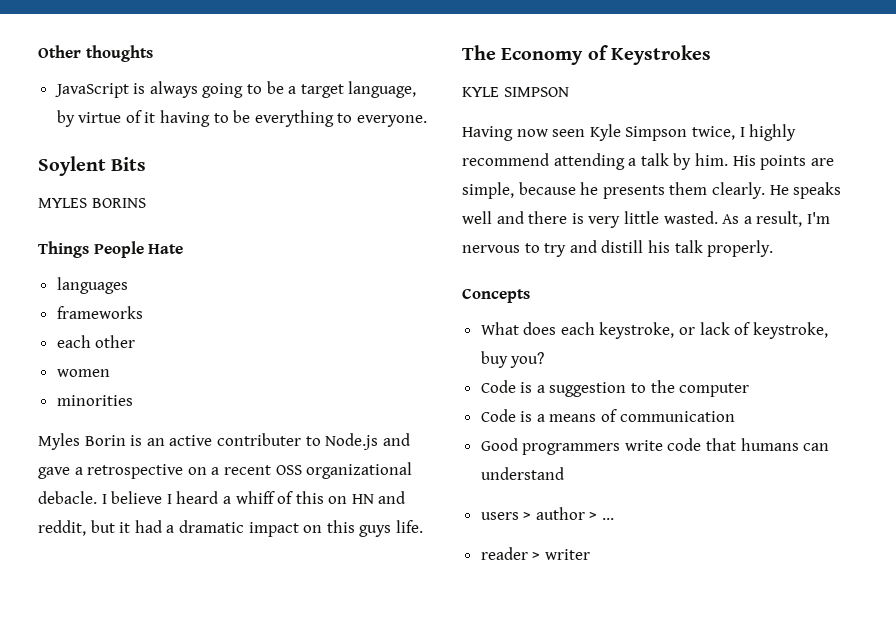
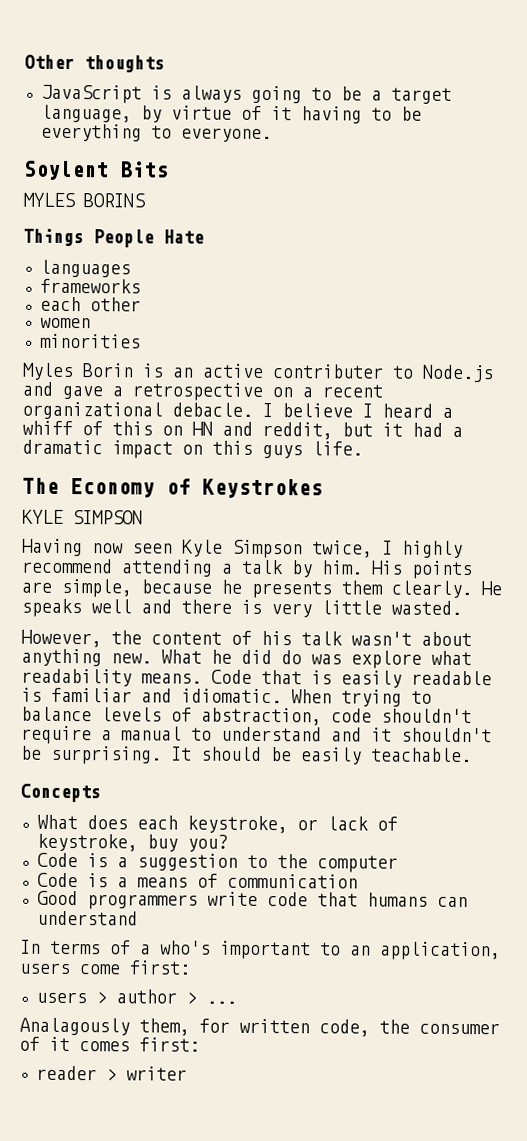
[275,465,302,475] OSS -> (383, 391) none
[722,211,830,227] [462,240,774,257] As a result, I'm nervous to try and distill his talk properly. -> [21,629,472,648] [21,648,472,669] [21,668,492,688] [21,687,432,707] [21,706,472,726] [21,725,492,745] [21,745,472,765] // However, the content of his talk wasn't about anything new. What he did do was explore what readability means. Code that is easily readable is familiar and idiomatic. When trying to balance levels of abstraction, code shouldn't require a manual to understand and it shouldn't be surprising. It should be easily teachable.
(564, 473) none -> [20,939,501,961] [19,960,191,975] // In terms of a who's important to an application, users come first:
(615, 519) none -> [19,1017,500,1037] [19,1036,200,1052] // Analagously them, for written code, the consumer of it comes first:

